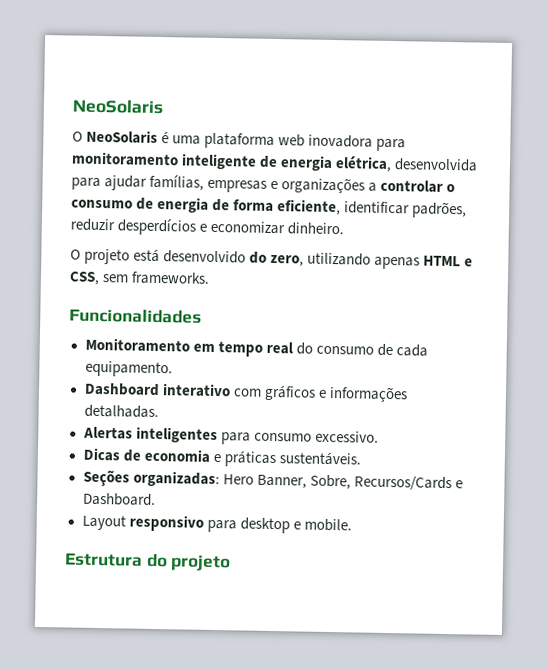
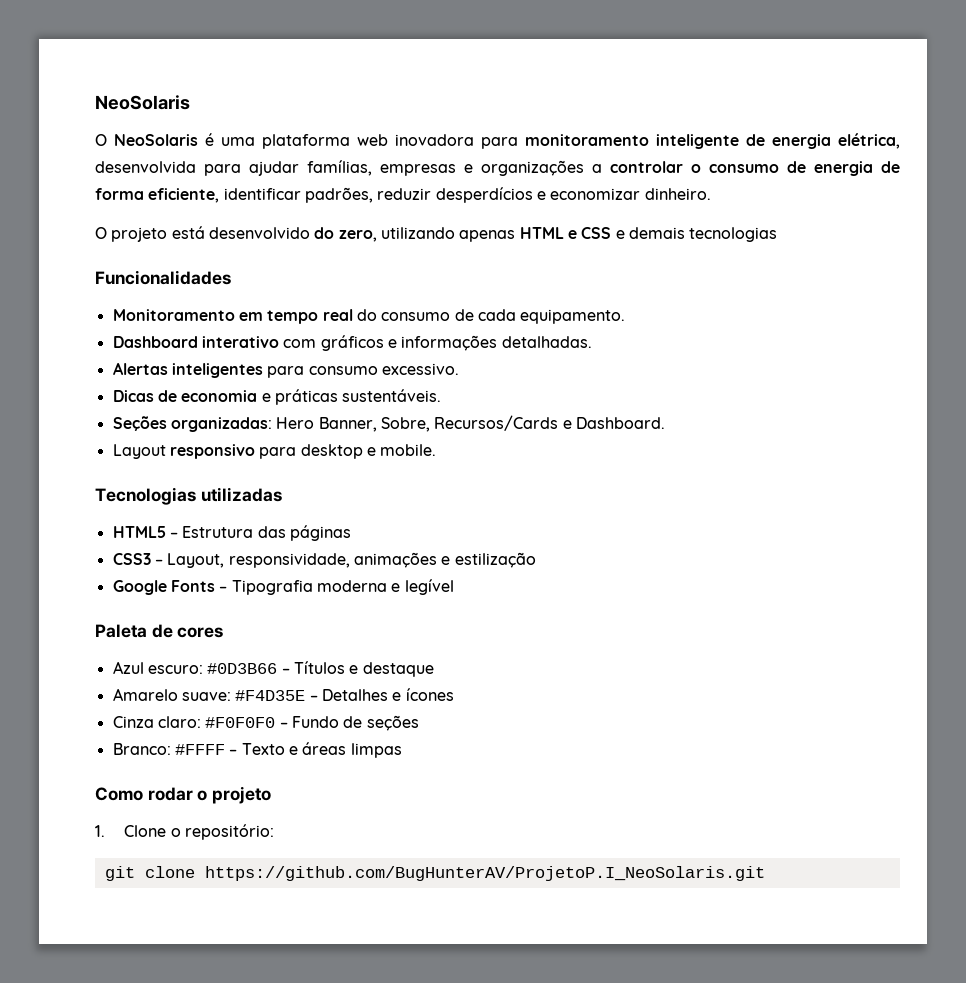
[69,271,211,285] CSS, sem frameworks. -> [581,227,778,242] CSS e demais tecnologias
[64,552,232,572] Estrutura do projeto -> [95,487,282,505] [112,525,351,541] [112,552,536,568] [112,579,454,595] [95,624,224,638] [112,661,434,677] [112,688,454,701] [112,715,419,731] [112,742,402,758] [95,786,272,804] [95,824,275,840] [104,866,765,881] Tecnologias utilizadas // HTML5 – Estrutura das páginas // CSS3 – Layout, responsividade, animações e estilização // Google Fonts – Tipografia moderna e legível // Paleta de cores // Azul escuro: #0D3B66 – Títulos e destaque // Amarelo suave: #F4D35E – Detalhes e ícones // Cinza claro: #F0F0F0 – Fundo de seções // Branco: #FFFF – Texto e áreas limpas // Como rodar o projeto // 1. Clone o repositório: // git clone https://github.com/BugHunterAV/ProjetoP.I_NeoSolaris.git

